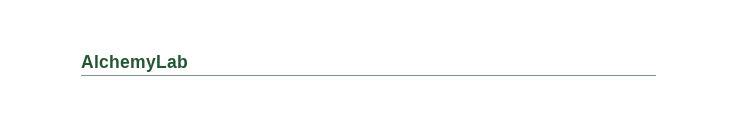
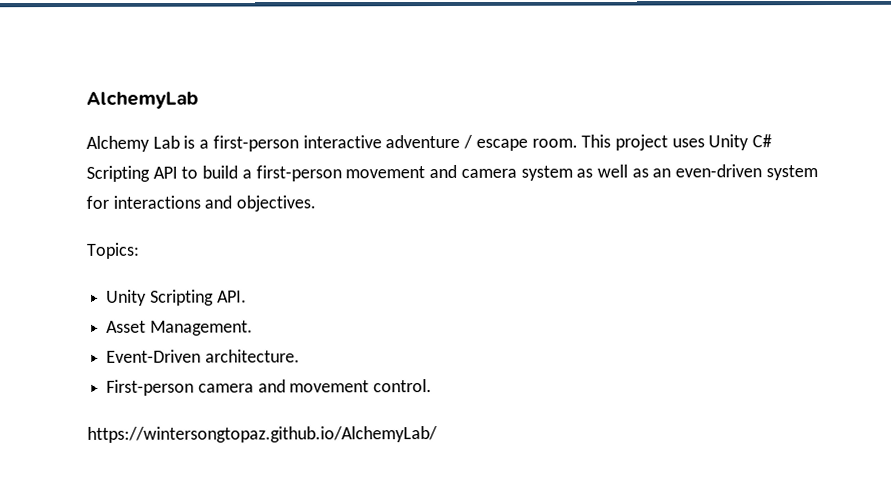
(188, 63) none -> [86,134,773,152] [86,164,818,182] [86,195,317,212] [86,242,140,259] [106,289,247,306] [106,320,253,336] [106,349,300,363] [106,379,433,396] [87,426,438,443] // Alchemy Lab is a first-person interactive adventure / escape room. This project uses Unity C# Scripting API to build a first-person movement and camera system as well as an even-driven system for interactions and objectives. // Topics: // Unity Scripting API. // Asset Management. // Event-Driven architecture. // First-person camera and movement control. // https://wintersongtopaz.github.io/AlchemyLab/

